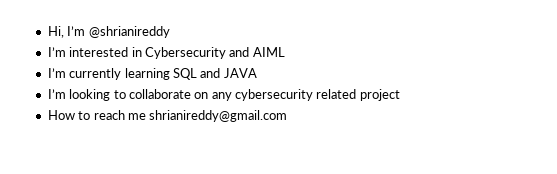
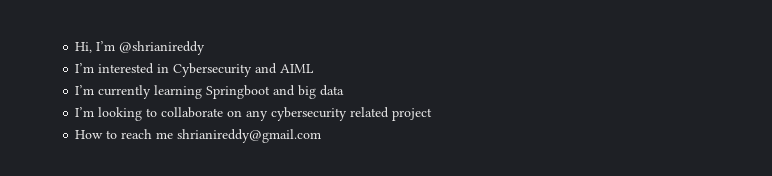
[172,68,257,80] SQL and JAVA -> [206,85,345,99] Springboot and big data

